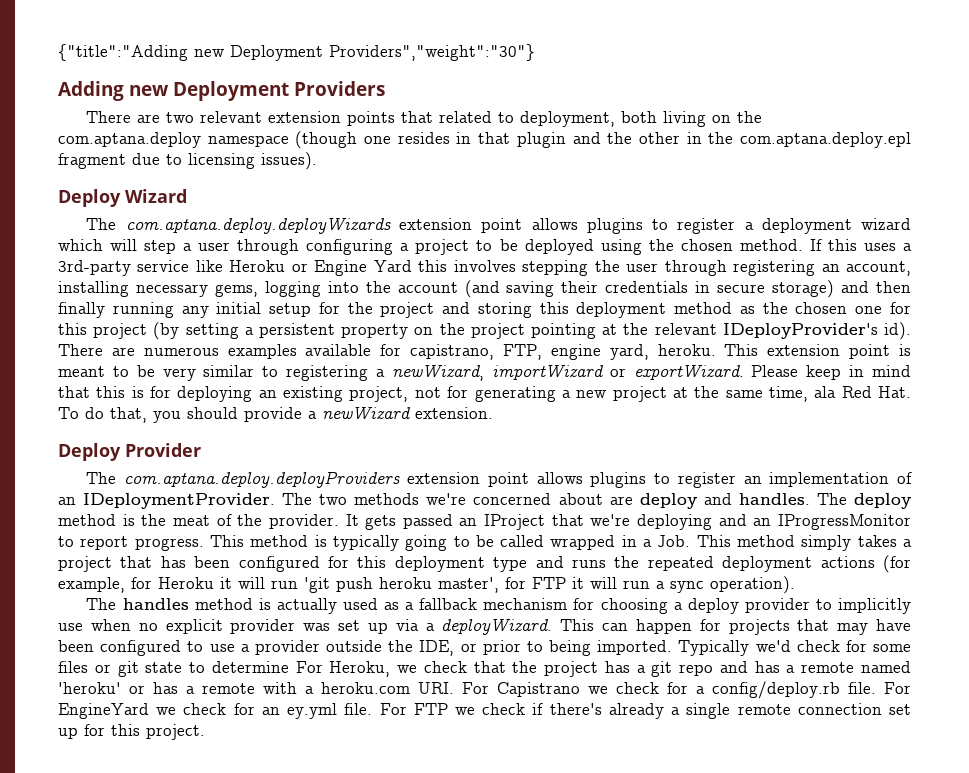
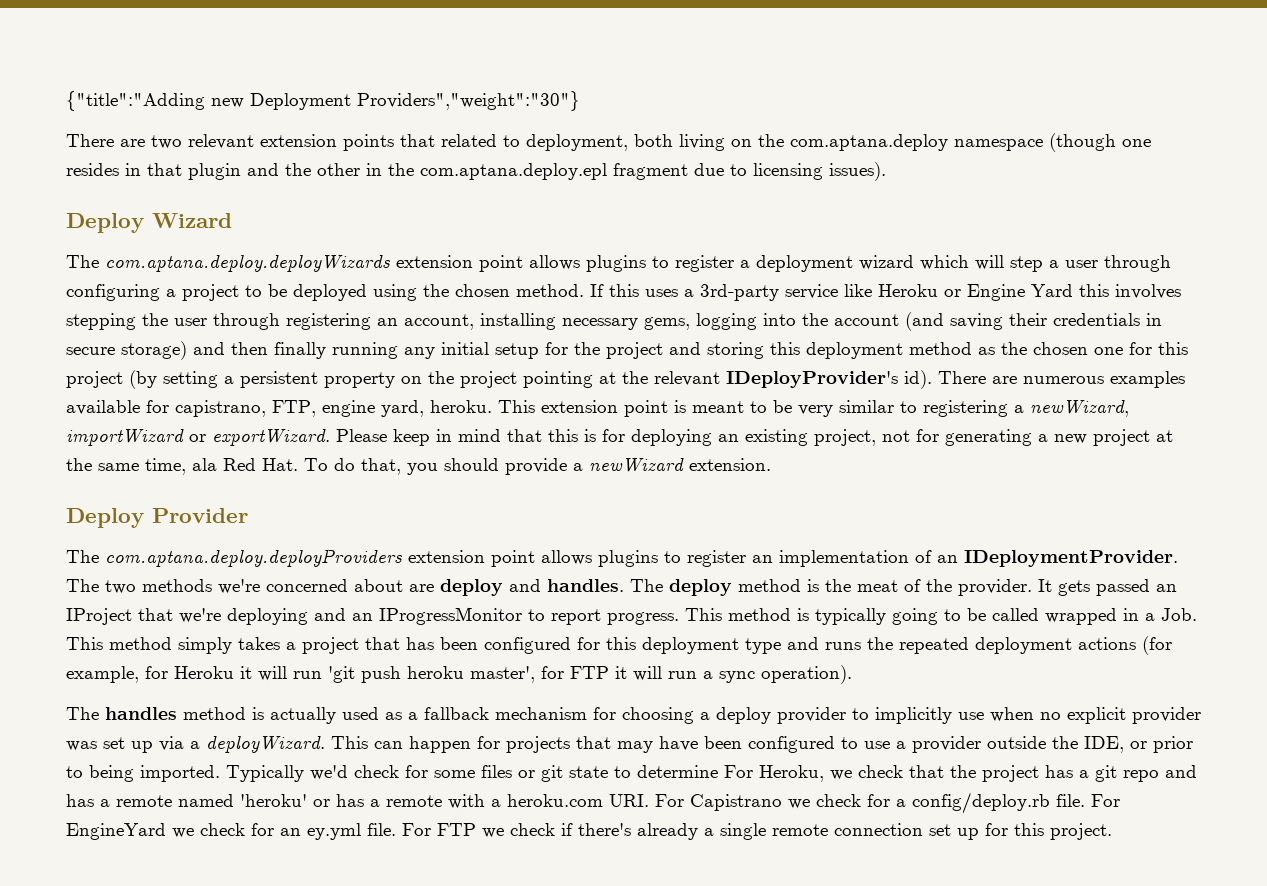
[58,81,385,101] // Adding new Deployment Providers -> (580, 101) none

